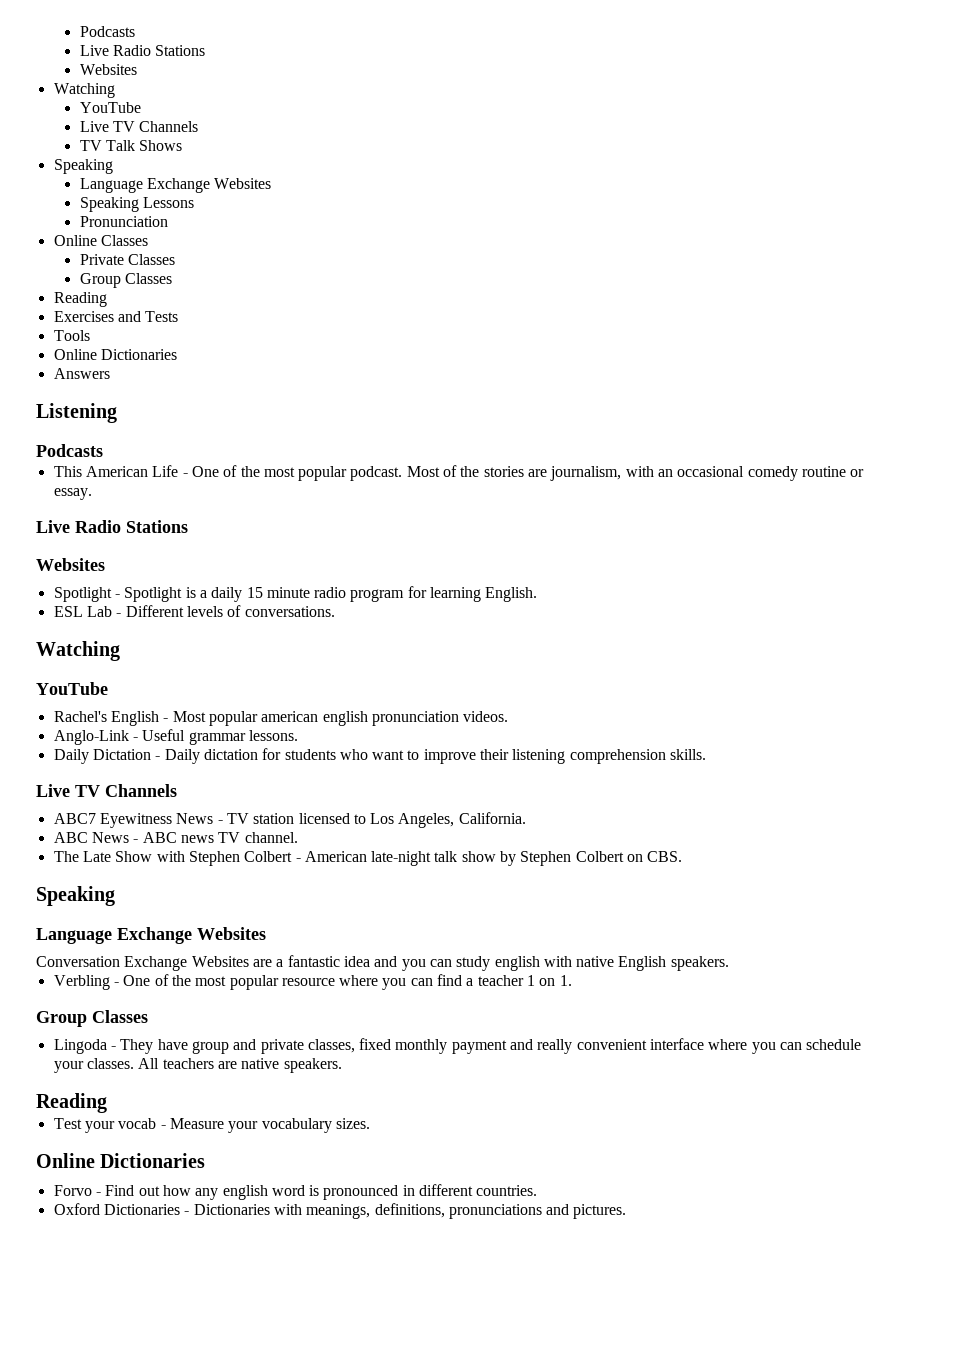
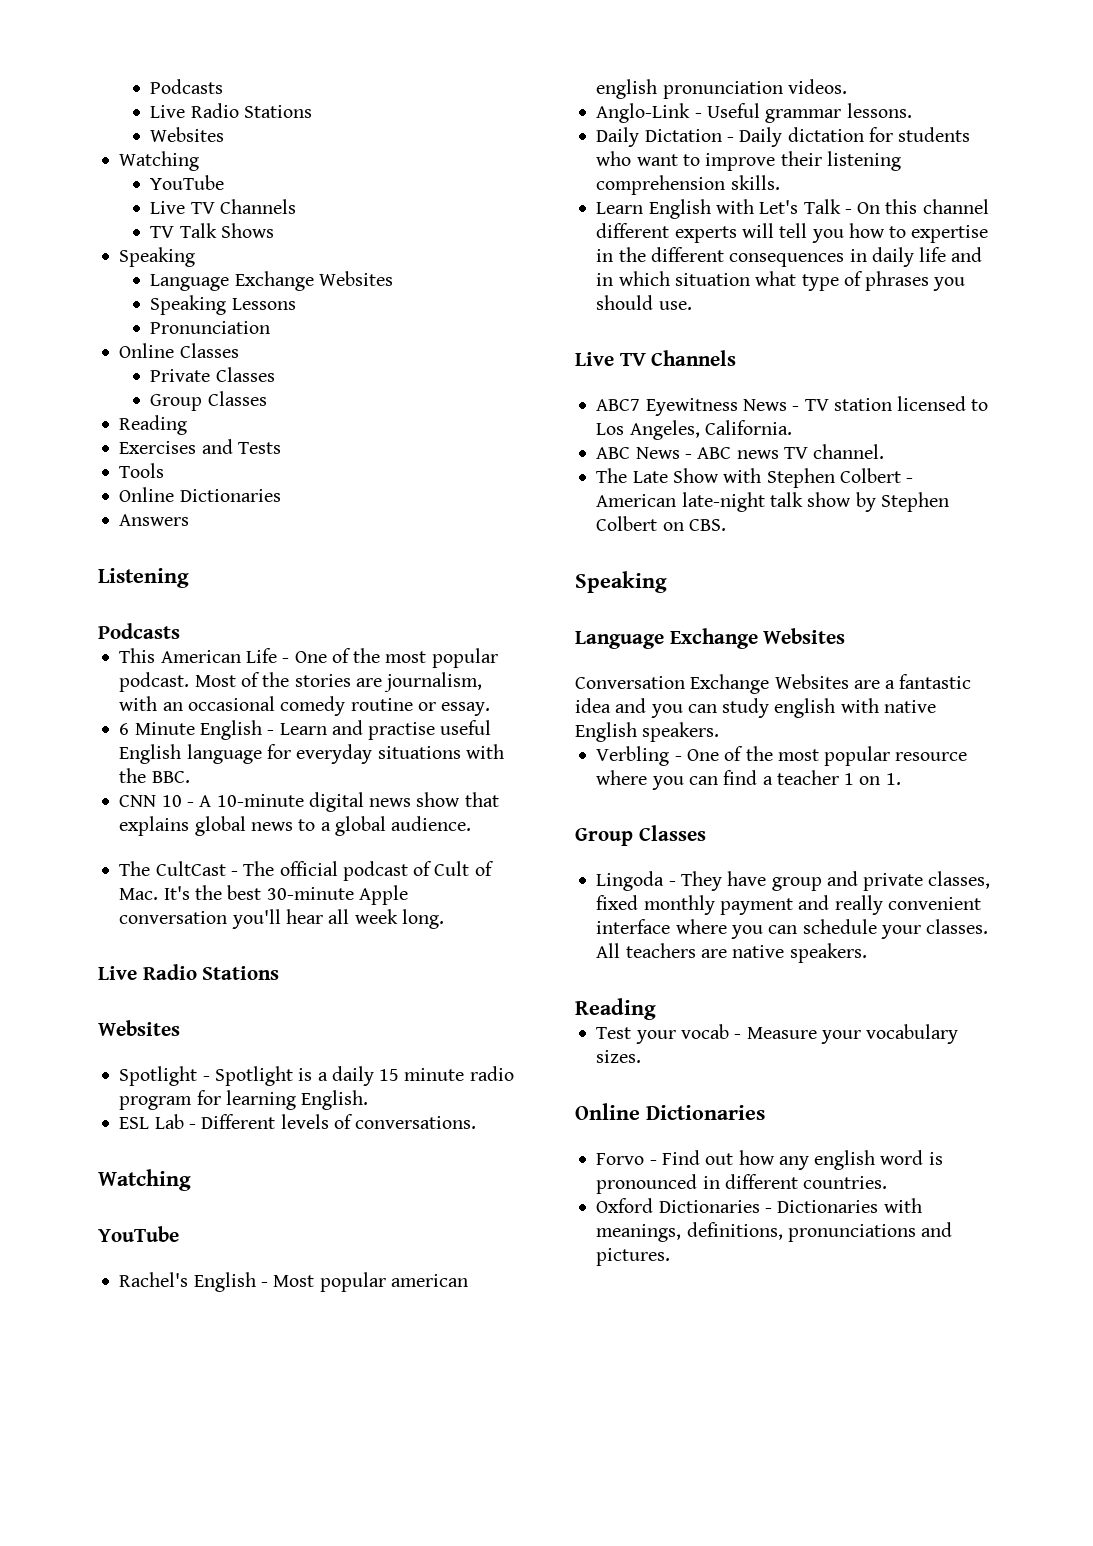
(92, 494) none -> [119,720,492,740] [119,744,504,764] [119,768,190,783] [119,792,499,812] [119,816,472,836] [119,861,494,881] [119,885,408,905] [119,909,444,929] // 6 Minute English - Learn and practise useful English language for everyday situations with the BBC. // CNN 10 - A 10-minute digital news show that explains global news to a global audience. // The CultCast - The official podcast of Cult of Mac. It's the best 30-minute Apple conversation you'll hear all week long.
(707, 754) none -> [596,199,989,219] [596,223,989,243] [596,247,983,267] [596,271,966,291] [596,295,692,310] // Learn English with Let's Talk - On this channel different experts will tell you how to expertise in the different consequences in daily life and in which situation what type of phrases you should use.

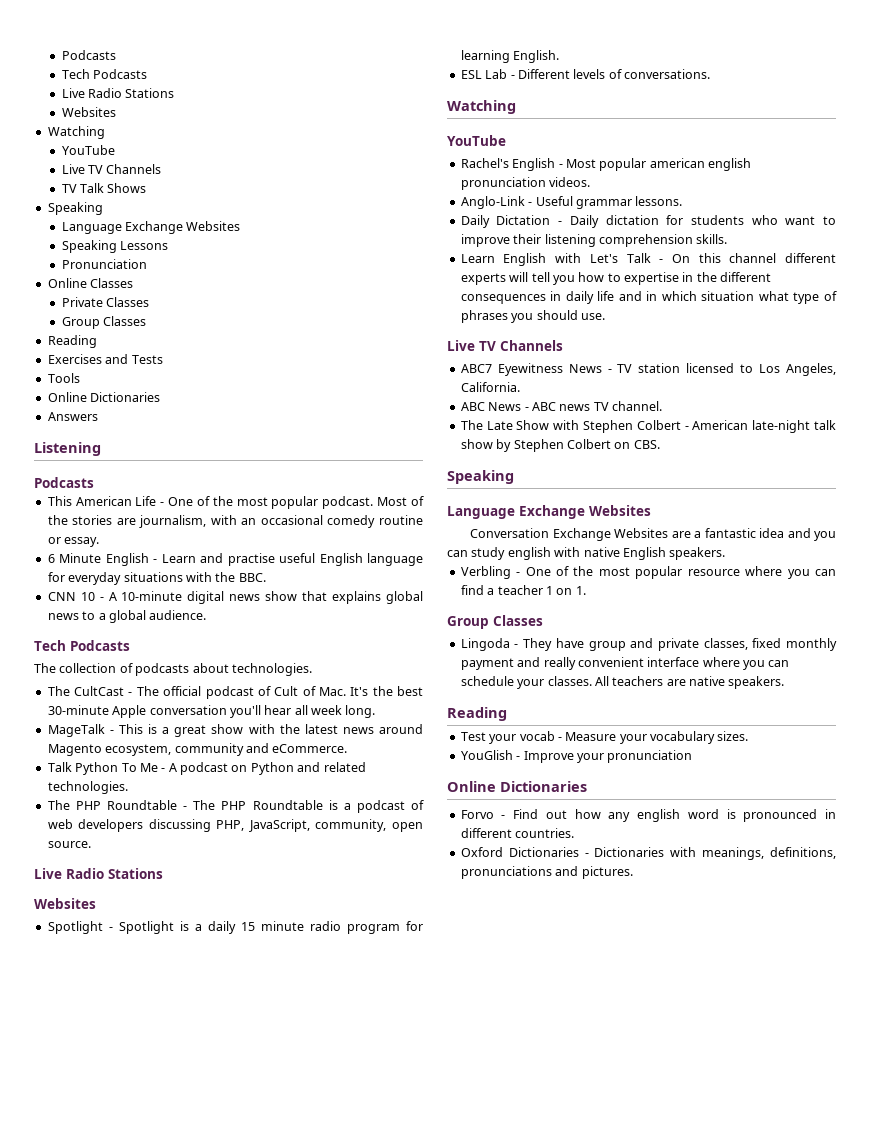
[150,79,224,94] Podcasts -> [61,50,116,60] [61,69,148,79] Podcasts // Tech Podcasts
(472, 823) none -> [34,640,130,651] [34,663,312,676] // Tech Podcasts // The collection of podcasts about technologies.
(444, 919) none -> [47,724,424,737] [47,743,348,756] [47,762,366,775] [47,781,128,794] [47,800,424,813] [47,819,423,832] [47,841,91,848] // MageTalk - This is a great show with the latest news around Magento ecosystem, community and eCommerce. // Talk Python To Me - A podcast on Python and related technologies. // The PHP Roundtable - The PHP Roundtable is a podcast of web developers discussing PHP, JavaScript, community, open source.
(642, 1056) none -> [460,750,693,763] // YouGlish - Improve your pronunciation

